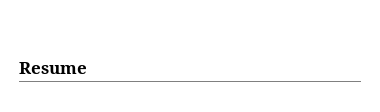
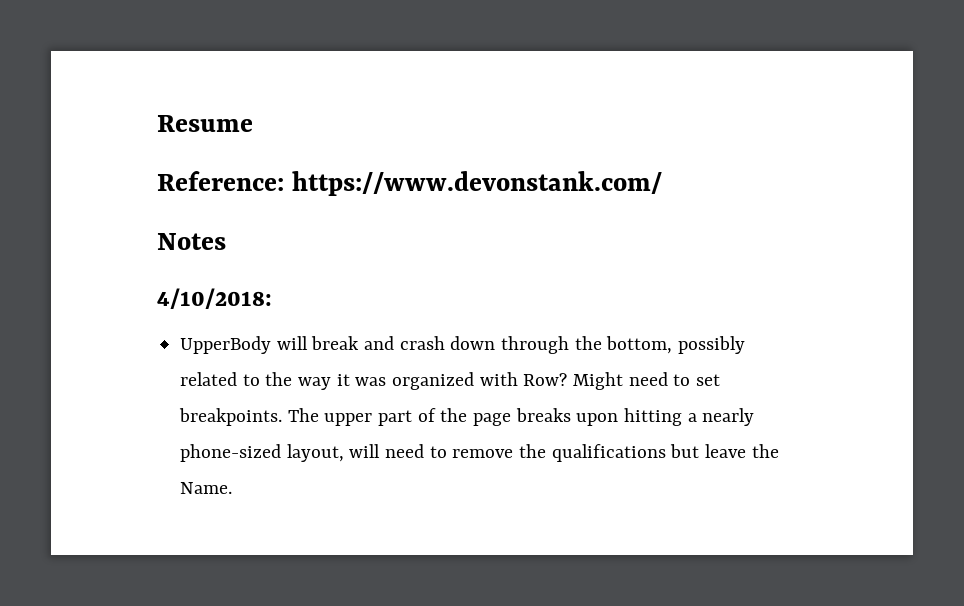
(87, 68) none -> [157,171,662,196] [157,233,226,250] [157,288,272,309] [180,336,746,354] [180,372,721,390] [179,408,755,426] [180,444,779,462] [180,482,233,494] // Reference: https://www.devonstank.com/ // Notes // 4/10/2018: // UpperBody will break and crash down through the bottom, possibly related to the way it was organized with Row? Might need to set breakpoints. The upper part of the page breaks upon hitting a nearly phone-sized layout, will need to remove the qualifications but leave the Name.

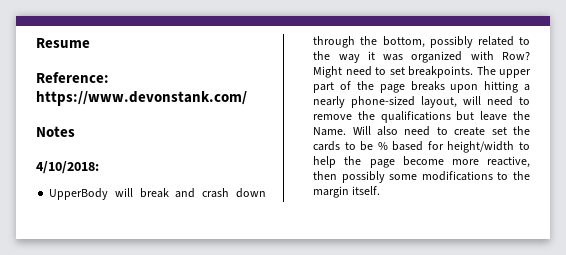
(233, 488) none -> [352,126,530,136] [313,141,530,153] [313,156,530,168] [313,171,530,183] [313,186,381,198] Will also need to create set the cards to be % based for height/width to help the page become more reactive, then possibly some modifications to the margin itself.

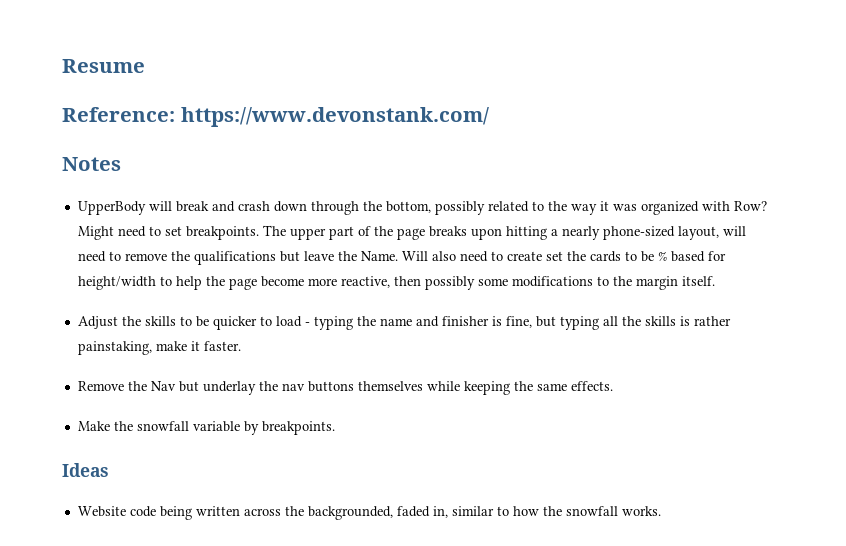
[36,161,99,174] // 4/10/2018: -> (121, 164) none
(381, 190) none -> [77,316,731,330] [77,341,241,355] [77,381,613,395] [77,421,335,435] [62,463,109,477] [77,506,661,520] // Adjust the skills to be quicker to load - typing the name and finisher is fine, but typing all the skills is rather painstaking, make it faster. // Remove the Nav but underlay the nav buttons themselves while keeping the same effects. // Make the snowfall variable by breakpoints. // Ideas // Website code being written across the backgrounded, faded in, similar to how the snowfall works.

